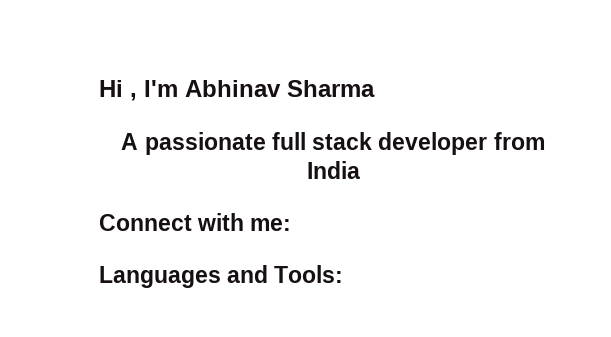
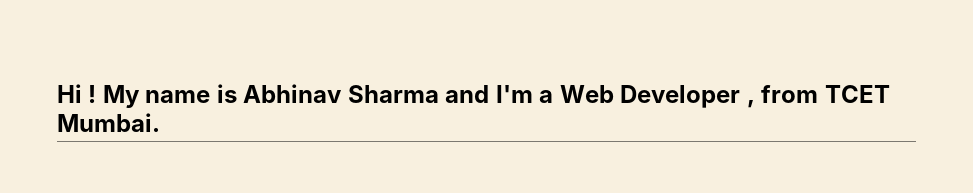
[130,80,375,101] [121,132,545,155] [306,161,360,179] [99,213,292,231] [99,265,344,288] , I'm Abhinav Sharma // A passionate full stack developer from India // Connect with me: // Languages and Tools: -> [88,84,890,108] [57,113,160,132] ! My name is Abhinav Sharma and I'm a Web Developer , from TCET Mumbai.

